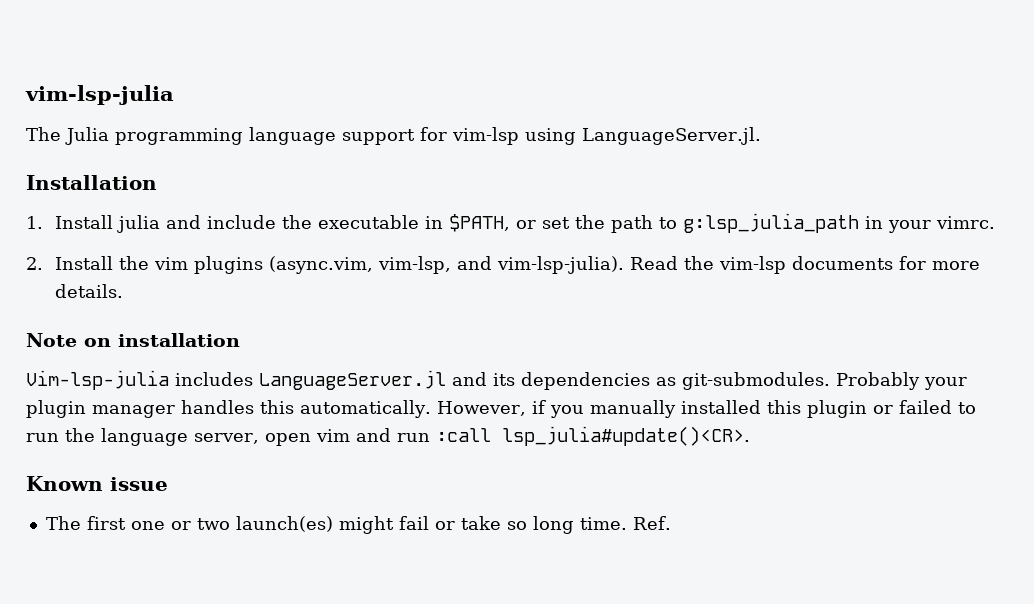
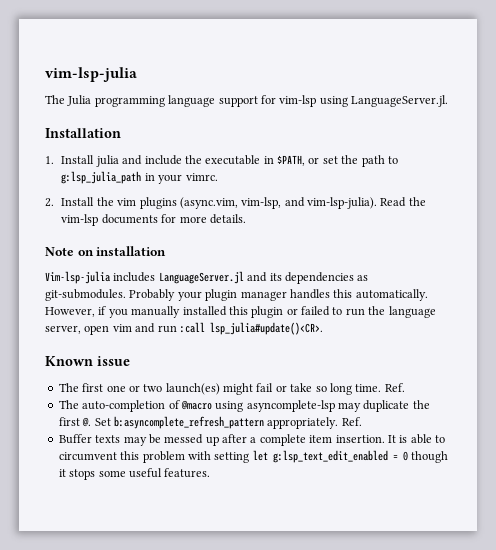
(671, 523) none -> [58,400,430,412] [58,416,362,429] [58,434,445,446] [58,450,448,463] [58,468,211,480] // The auto-completion of @macro using asyncomplete-lsp may duplicate the first @. Set b:asyncomplete_refresh_pattern appropriately. Ref. // Buffer texts may be messed up after a complete item insertion. It is able to circumvent this problem with setting let g:lsp_text_edit_enabled = 0 though it stops some useful features.

